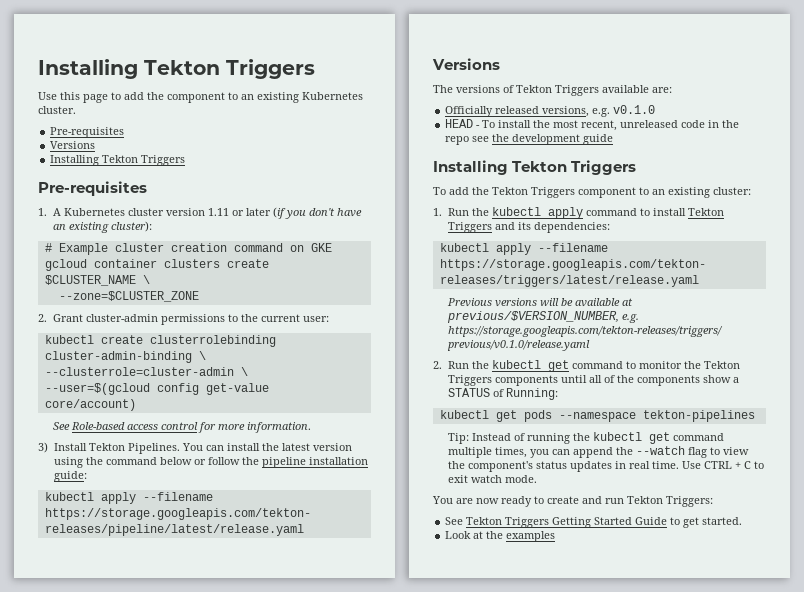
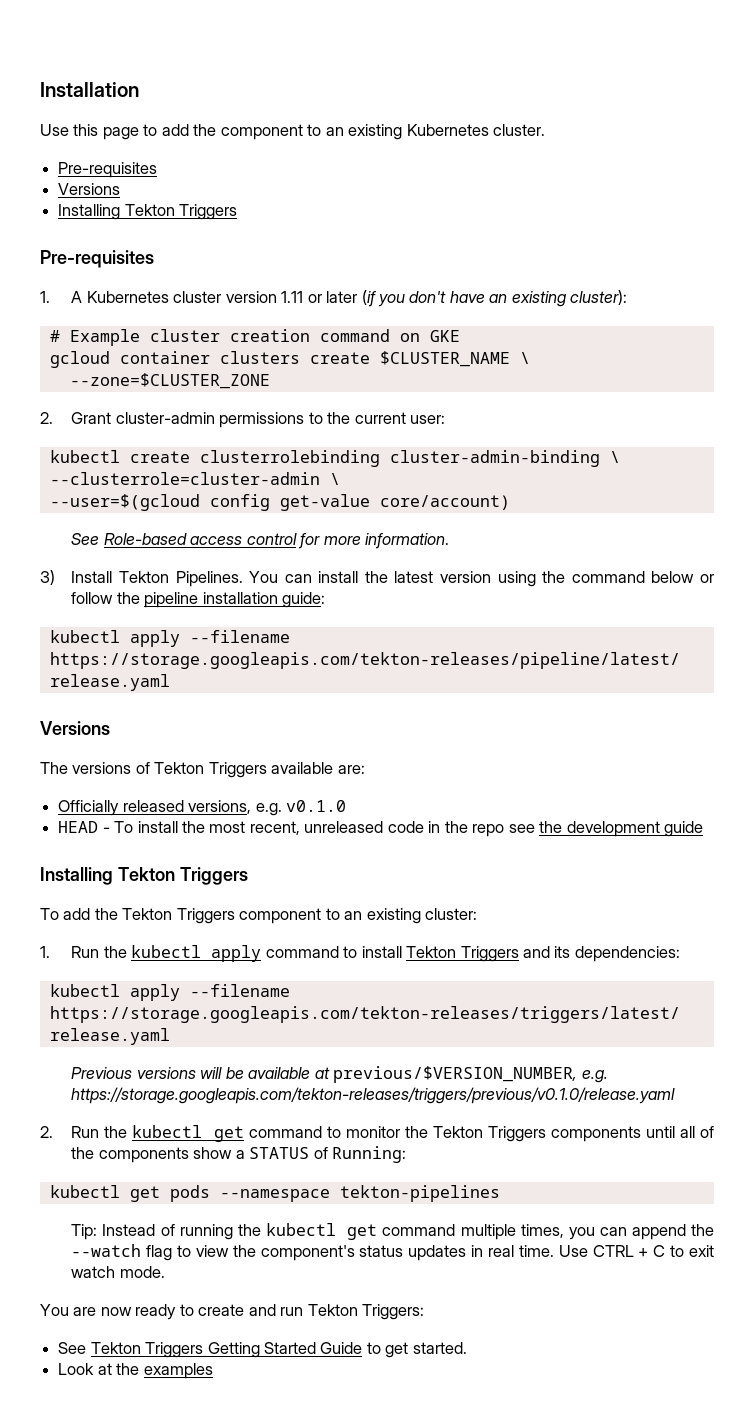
[38,59,315,79] Installing Tekton Triggers -> [40,82,139,97] Installation

